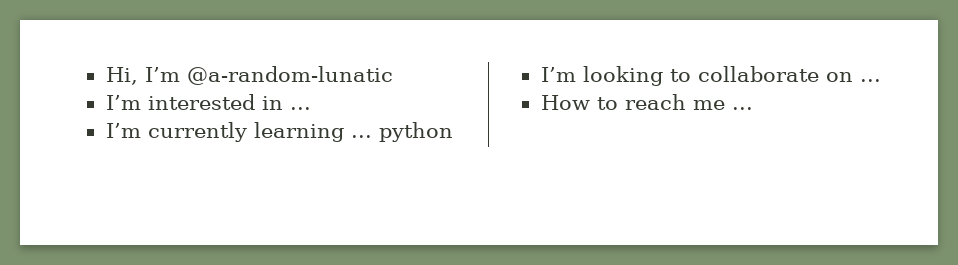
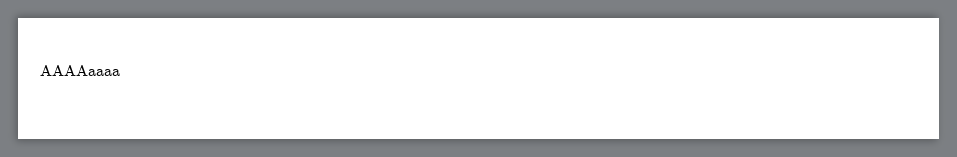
[105,66,393,85] [105,94,311,110] [105,122,453,142] [540,66,881,86] [540,94,753,110] Hi, I’m @a-random-lunatic // I’m interested in ... // I’m currently learning ... python // I’m looking to collaborate on ... // How to reach me ... -> [40,65,120,76] AAAAaaaa

